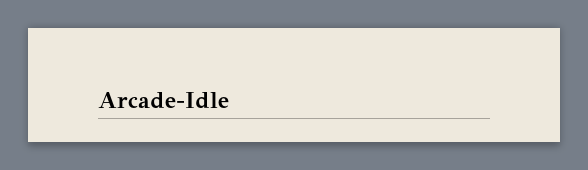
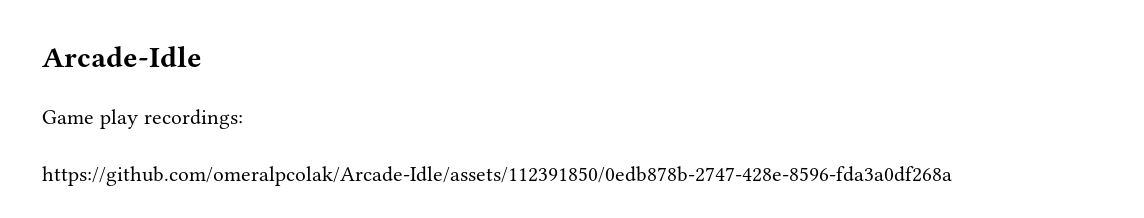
(229, 100) none -> [42,109,243,129] [42,166,952,186] // Game play recordings: // https://github.com/omeralpcolak/Arcade-Idle/assets/112391850/0edb878b-2747-428e-8596-fda3a0df268a

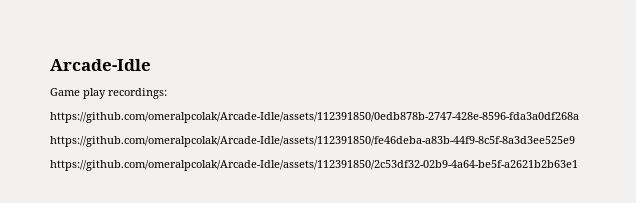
(952, 176) none -> [50,136,575,147] [50,160,578,171] // https://github.com/omeralpcolak/Arcade-Idle/assets/112391850/fe46deba-a83b-44f9-8c5f-8a3d3ee525e9 // https://github.com/omeralpcolak/Arcade-Idle/assets/112391850/2c53df32-02b9-4a64-be5f-a2621b2b63e1

